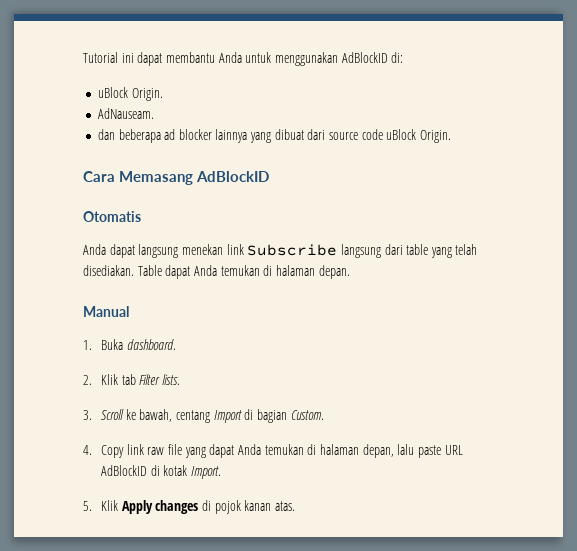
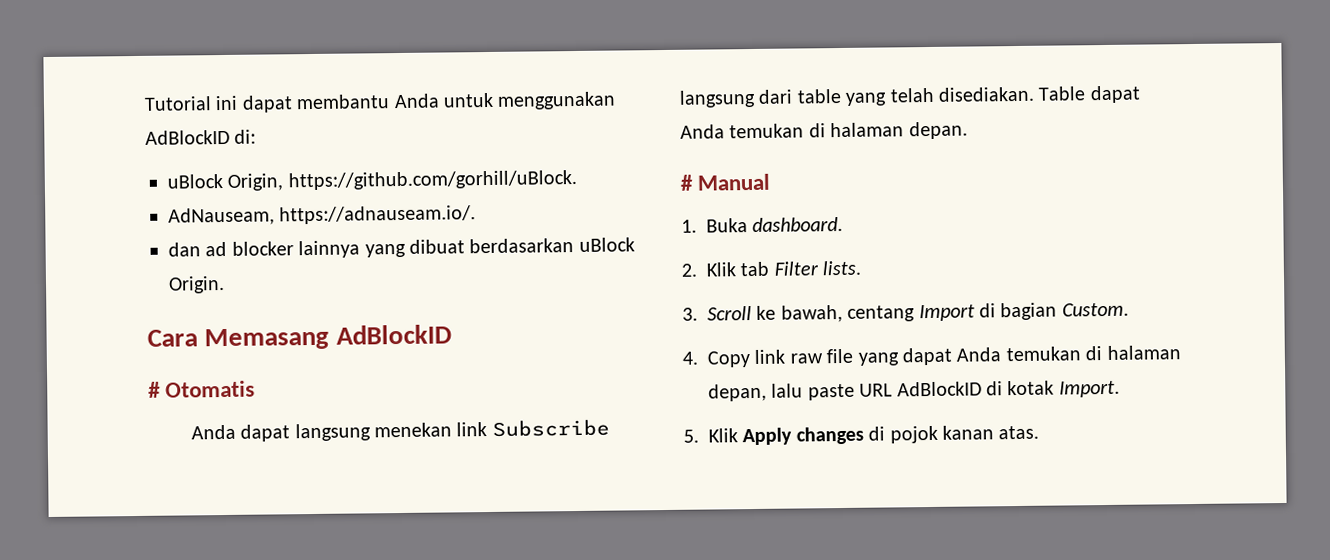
[131,88,163,101] [97,108,154,119] Origin. // AdNauseam. -> [227,169,577,191] [168,205,477,226] Origin, https://github.com/gorhill/uBlock. // AdNauseam, https://adnauseam.io/.
[118,129,161,143] beberapa -> (201, 249) none
[307,129,383,140] dari source code -> [469,238,575,254] berdasarkan
(269, 176) none -> [148,381,161,398] #
(350, 272) none -> [680,174,693,191] #

